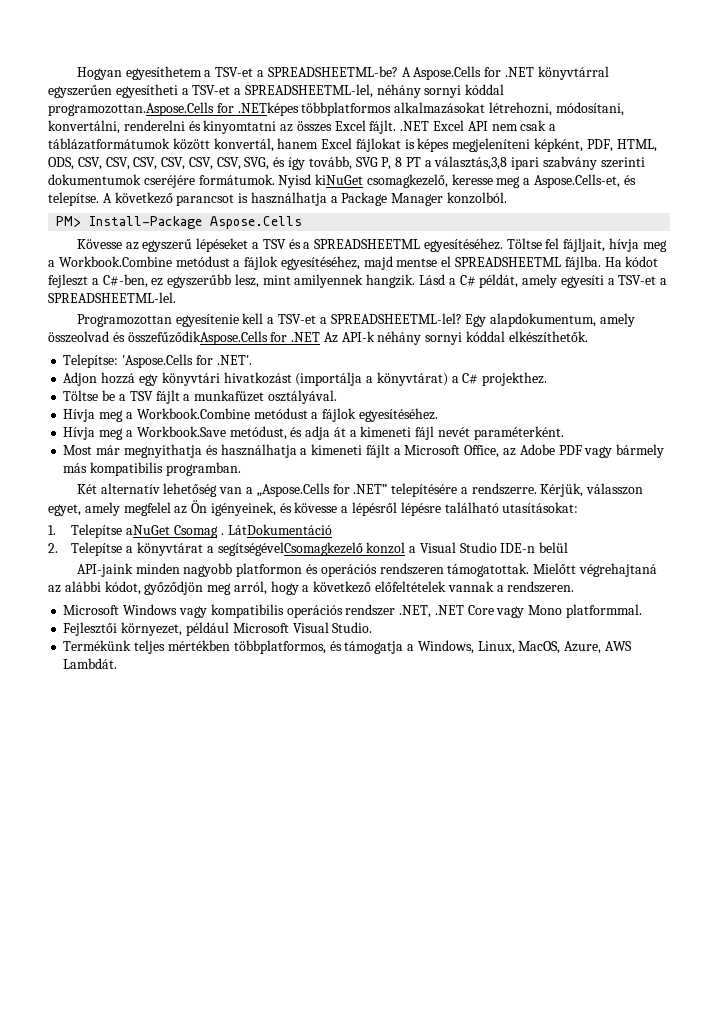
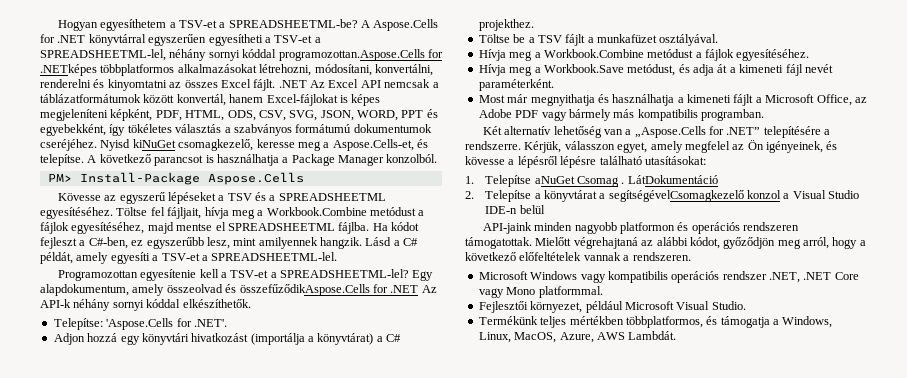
(430, 126) none -> [310,80,325,88] Az
[491,120,547,131] nem csak -> [384,79,431,88] nemcsak
[321,138,401,152] Excel fájlokat -> [266,94,338,106] Excel-fájlokat
[105,156,645,170] [48,174,275,188] CSV, CSV, CSV, CSV, CSV, SVG, és így tovább, SVG P, 8 PT a választás,3,8 ipari szabvány szerinti dokumentumok cseréjére formátumok. -> [289,109,438,121] [40,124,432,136] [40,139,97,151] SVG, JSON, WORD, PPT és egyebekként, így tökéletes választás a szabványos formátumú dokumentumok cseréjéhez.

